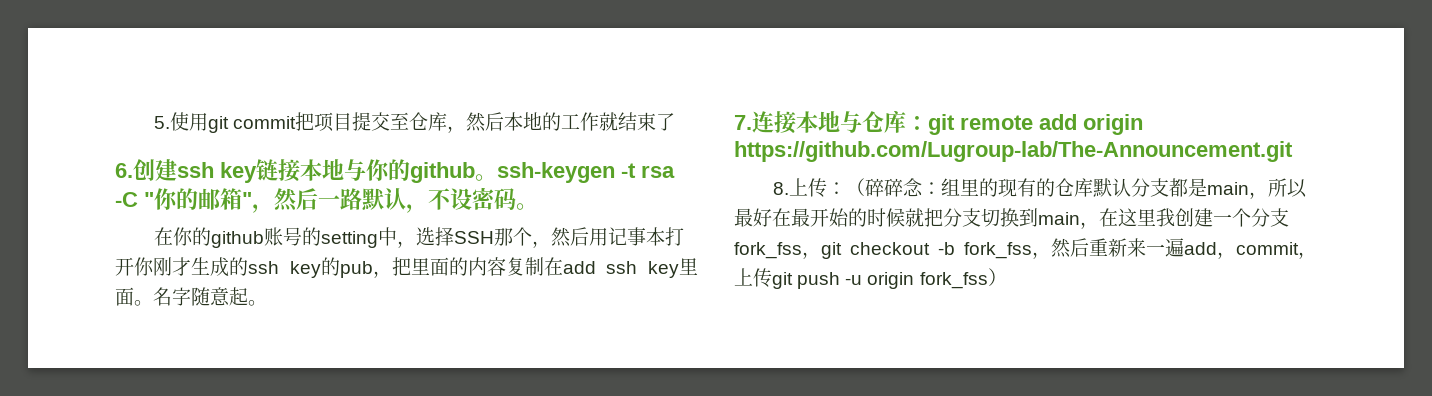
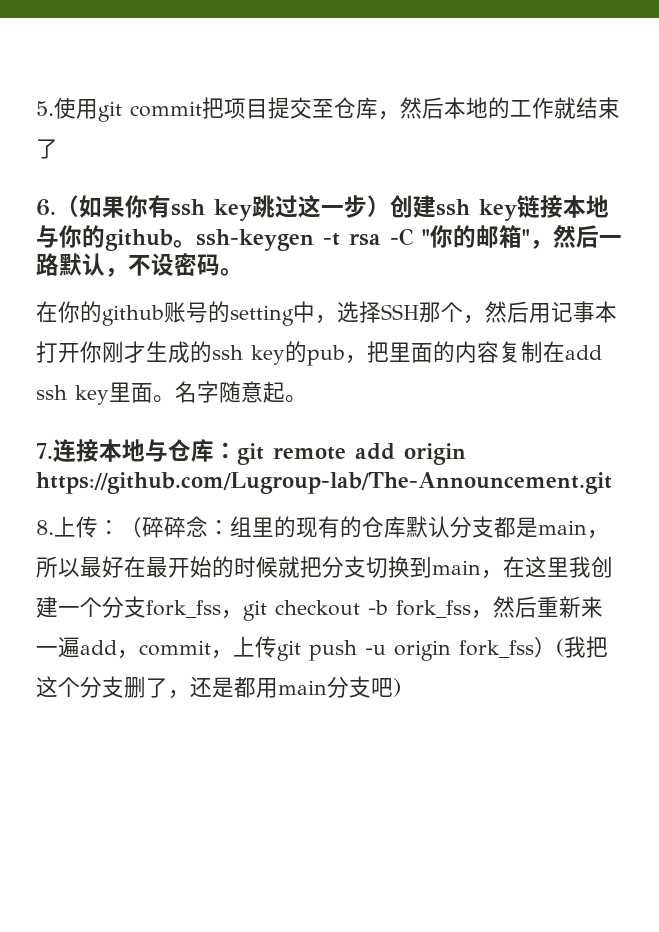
(133, 170) none -> [56,195,390,221] （如果你有ssh key跳过这一步）
(1007, 277) none -> [556,636,608,658] [36,676,401,699] (我把这个分支删了，还是都用main分支吧)

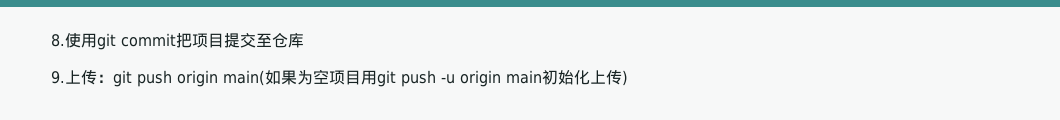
[36,101,54,116] 5. -> [51,34,65,47] 8.
[378,97,620,120] [36,139,58,159] [36,195,609,221] [36,224,622,251] [36,253,243,277] [36,301,617,326] [36,341,602,366] [36,381,307,405] [36,439,466,465] [36,472,612,494] [36,516,609,539] [36,556,613,579] [36,596,603,621] [36,636,608,661] [36,676,393,699] ，然后本地的工作就结束了 // 6.（如果你有ssh key跳过这一步）创建ssh key链接本地与你的github。ssh-keygen -t rsa -C "你的邮箱"，然后一路默认，不设密码。 // 在你的github账号的setting中，选择SSH那个，然后用记事本打开你刚才生成的ssh key的pub，把里面的内容复制在add ssh key里面。名字随意起。 // 7.连接本地与仓库：git remote add origin https://github.com/Lugroup-lab/The-Announcement.git // 8.上传：（碎碎念：组里的现有的仓库默认分支都是main，所以最好在最开始的时候就把分支切换到main，在这里我创建一个分支fork_fss，git checkout -b fork_fss，然后重新来一遍add，commit，上传git push -u origin fork_fss）(我把这个分支删了，还是都用main分支吧 -> [51,69,622,87] // 9.上传：git push origin main(如果为空项目用git push -u origin main初始化上传

